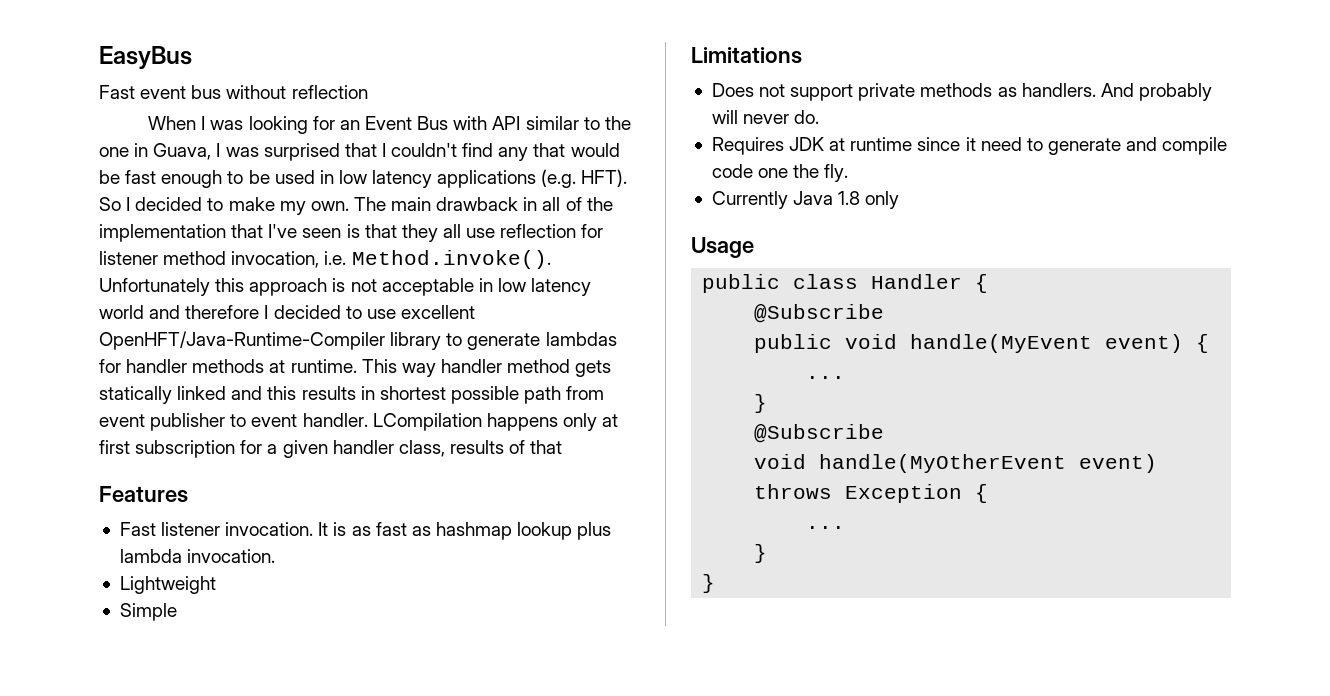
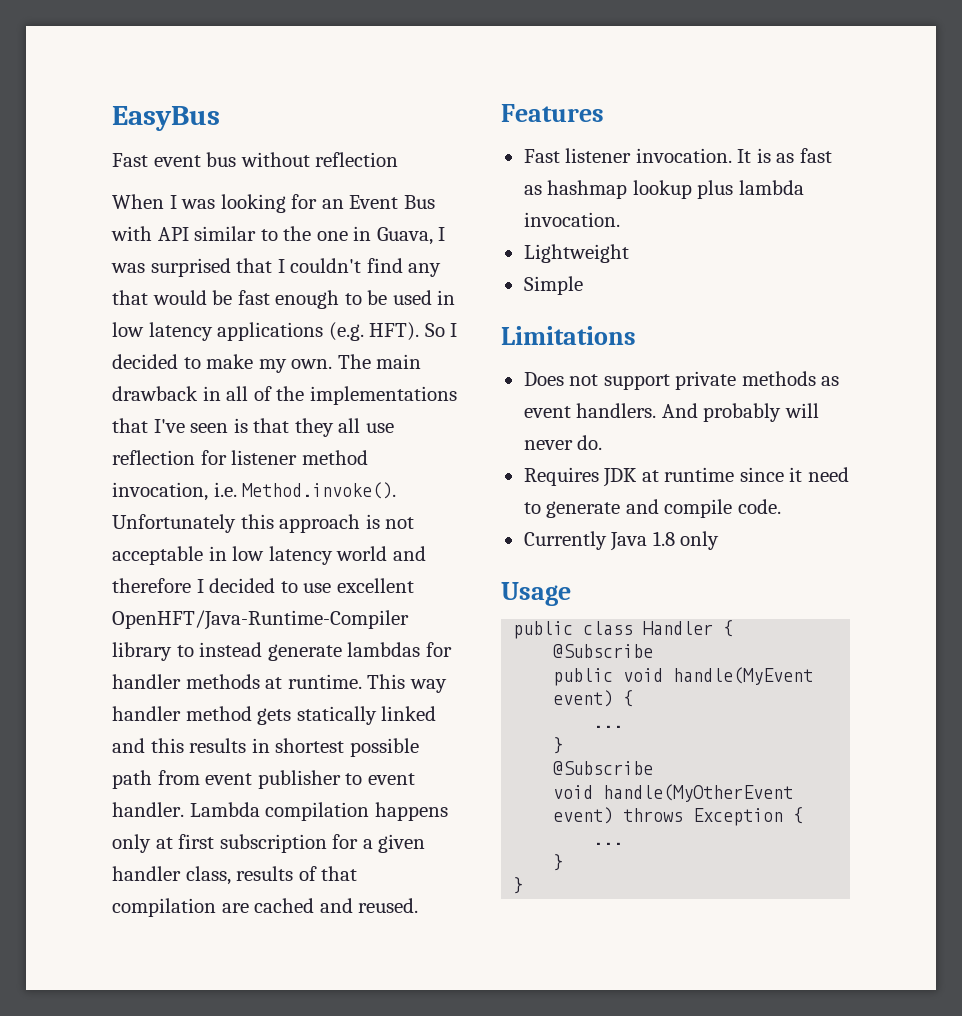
[99,224,226,242] implementation -> [309,386,457,405] implementations
(463, 339) none -> [199,642,263,657] instead
[372,413,482,431] LCompilation -> [189,802,370,821] Lambda compilation
(563, 447) none -> [112,898,419,917] compilation are cached and reused.
(1017, 92) none -> [523,406,571,418] event
[711,164,849,182] code one the fly. -> [737,499,781,514] code.

